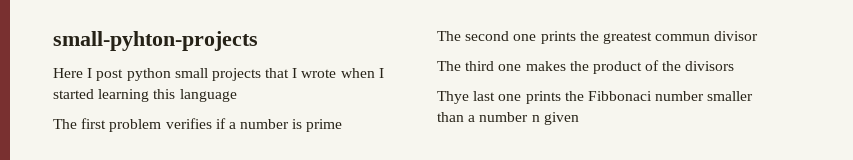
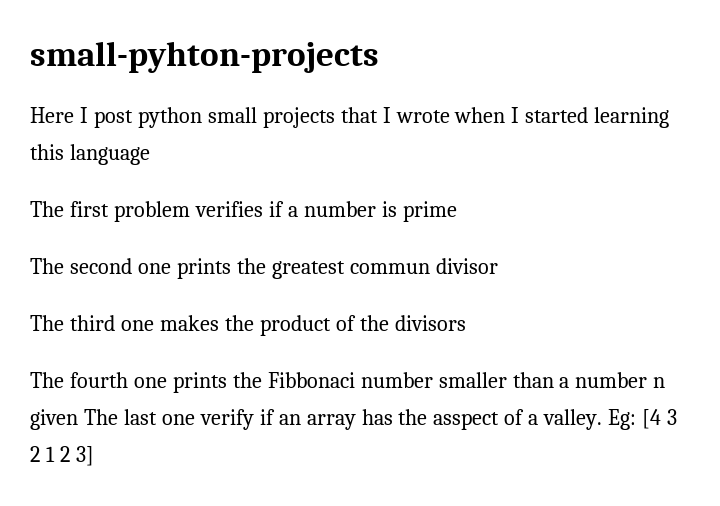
[437,91,496,104] Thye last -> [30,372,128,388] The fourth
(579, 118) none -> [83,409,678,430] [30,446,94,466] The last one verify if an array has the asspect of a valley. Eg: [4 3 2 1 2 3]

